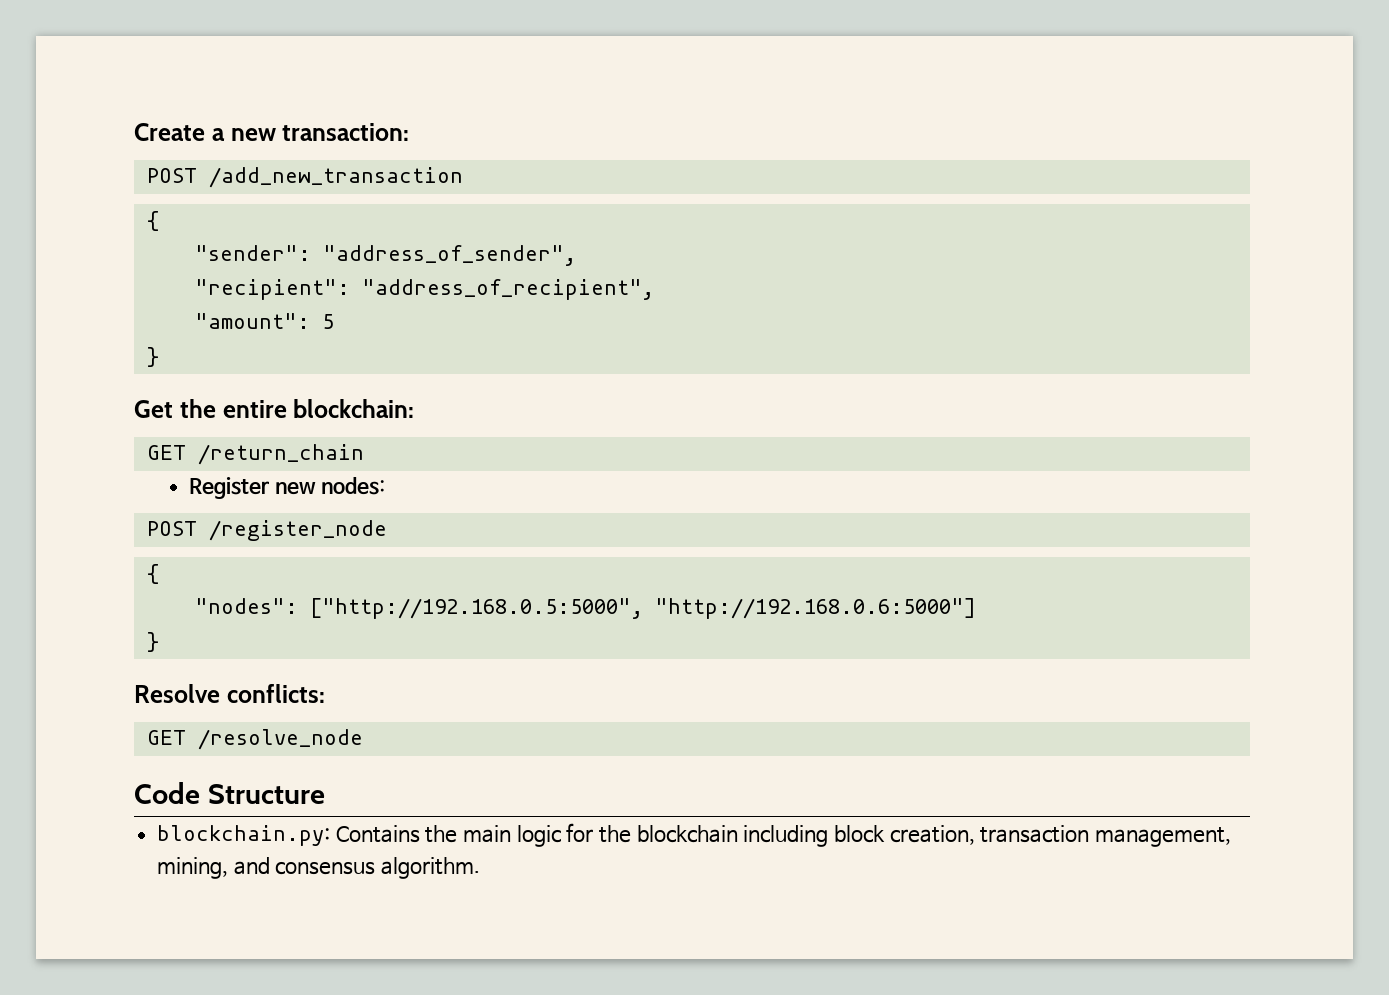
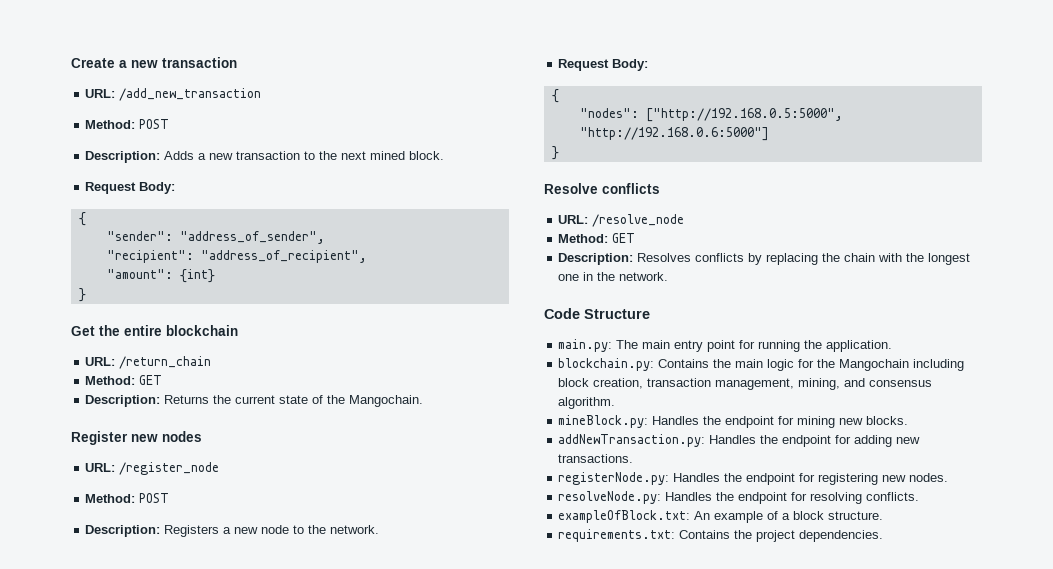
[282,123,410,141] [146,167,463,188] transaction: // POST /add_new_transaction -> [162,57,237,68] [85,88,262,101] [85,119,170,129] [85,151,445,163] [85,182,176,194] transaction // URL: /add_new_transaction // Method: POST // Description: Adds a new transaction to the next mined block. // Request Body:
[321,314,334,329] 5 -> [179,269,215,283] {int}
[293,399,415,418] [146,444,364,465] [189,477,386,499] [146,520,387,541] blockchain: // GET /return_chain // Register new nodes: // POST /register_node -> [166,325,238,336] [85,356,212,369] [85,375,163,385] [85,395,424,407] [71,431,202,445] [85,462,220,475] [85,493,170,503] [85,525,380,537] [558,59,649,71] blockchain // URL: /return_chain // Method: GET // Description: Returns the current state of the Mangochain. // Register new nodes // URL: /register_node // Method: POST // Description: Registers a new node to the network. // Request Body:
[226,684,325,703] [146,729,363,750] [134,782,325,804] conflicts: // GET /resolve_node // Code Structure -> [602,183,660,194] [558,214,685,227] [558,233,636,243] [558,253,971,265] [558,272,669,281] [544,308,650,319] [558,339,893,352] conflicts // URL: /resolve_node // Method: GET // Description: Resolves conflicts by replacing the chain with the longest one in the network. // Code Structure // main.py: The main entry point for running the application.
[636,825,738,843] blockchain -> [839,359,910,371] Mangochain
(481, 868) none -> [558,415,909,428] [558,434,921,447] [558,454,634,463] [558,472,949,485] [558,491,920,504] [558,510,884,523] [558,529,884,542] // mineBlock.py: Handles the endpoint for mining new blocks. // addNewTransaction.py: Handles the endpoint for adding new transactions. // registerNode.py: Handles the endpoint for registering new nodes. // resolveNode.py: Handles the endpoint for resolving conflicts. // exampleOfBlock.txt: An example of a block structure. // requirements.txt: Contains the project dependencies.

